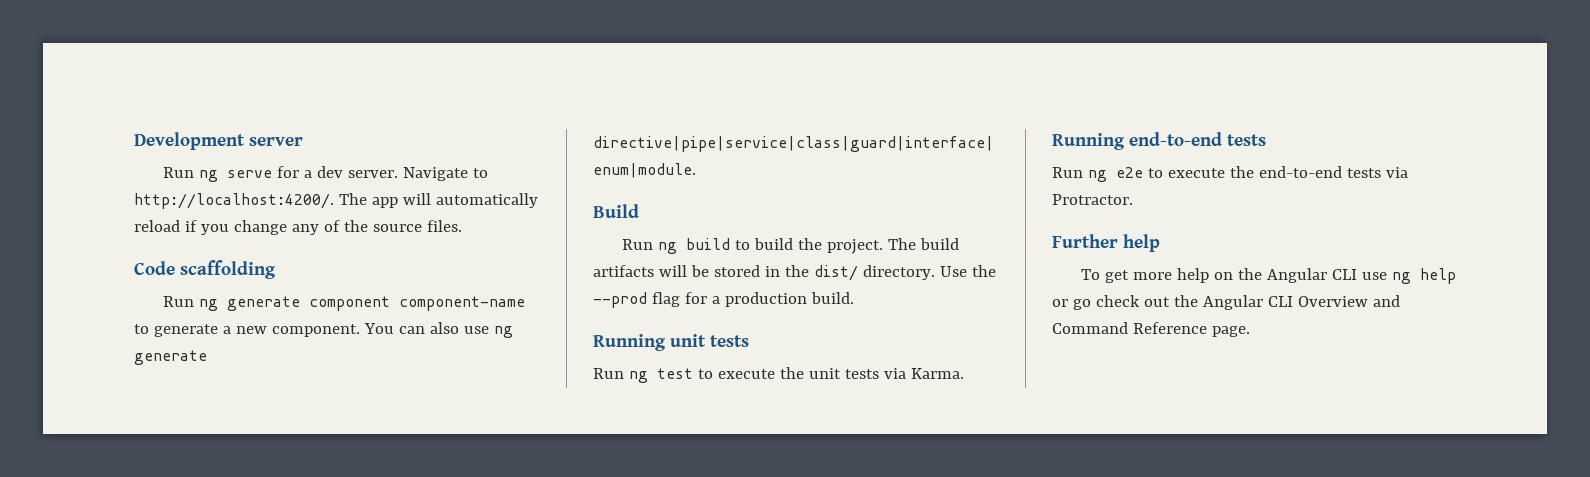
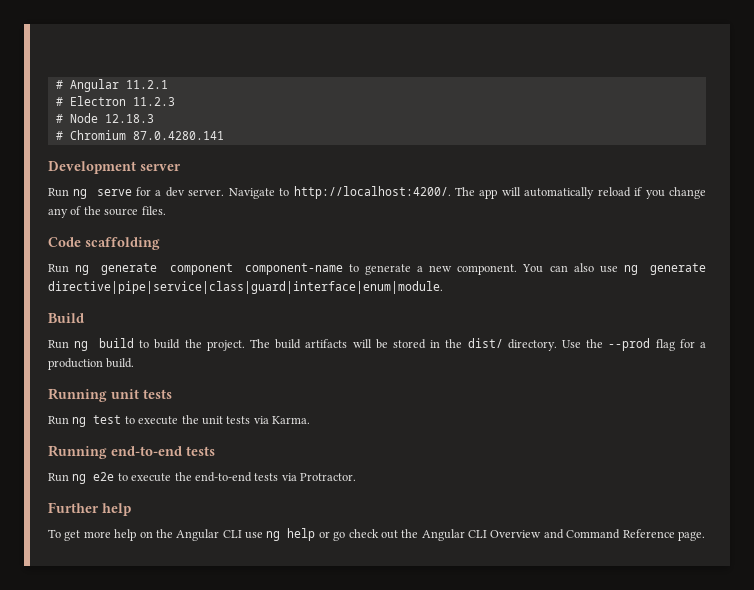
(134, 141) none -> [55,79,168,92] [55,96,175,106] [55,113,154,123] [55,130,224,140] # Angular 11.2.1 // # Electron 11.2.3 // # Node 12.18.3 // # Chromium 87.0.4280.141 //

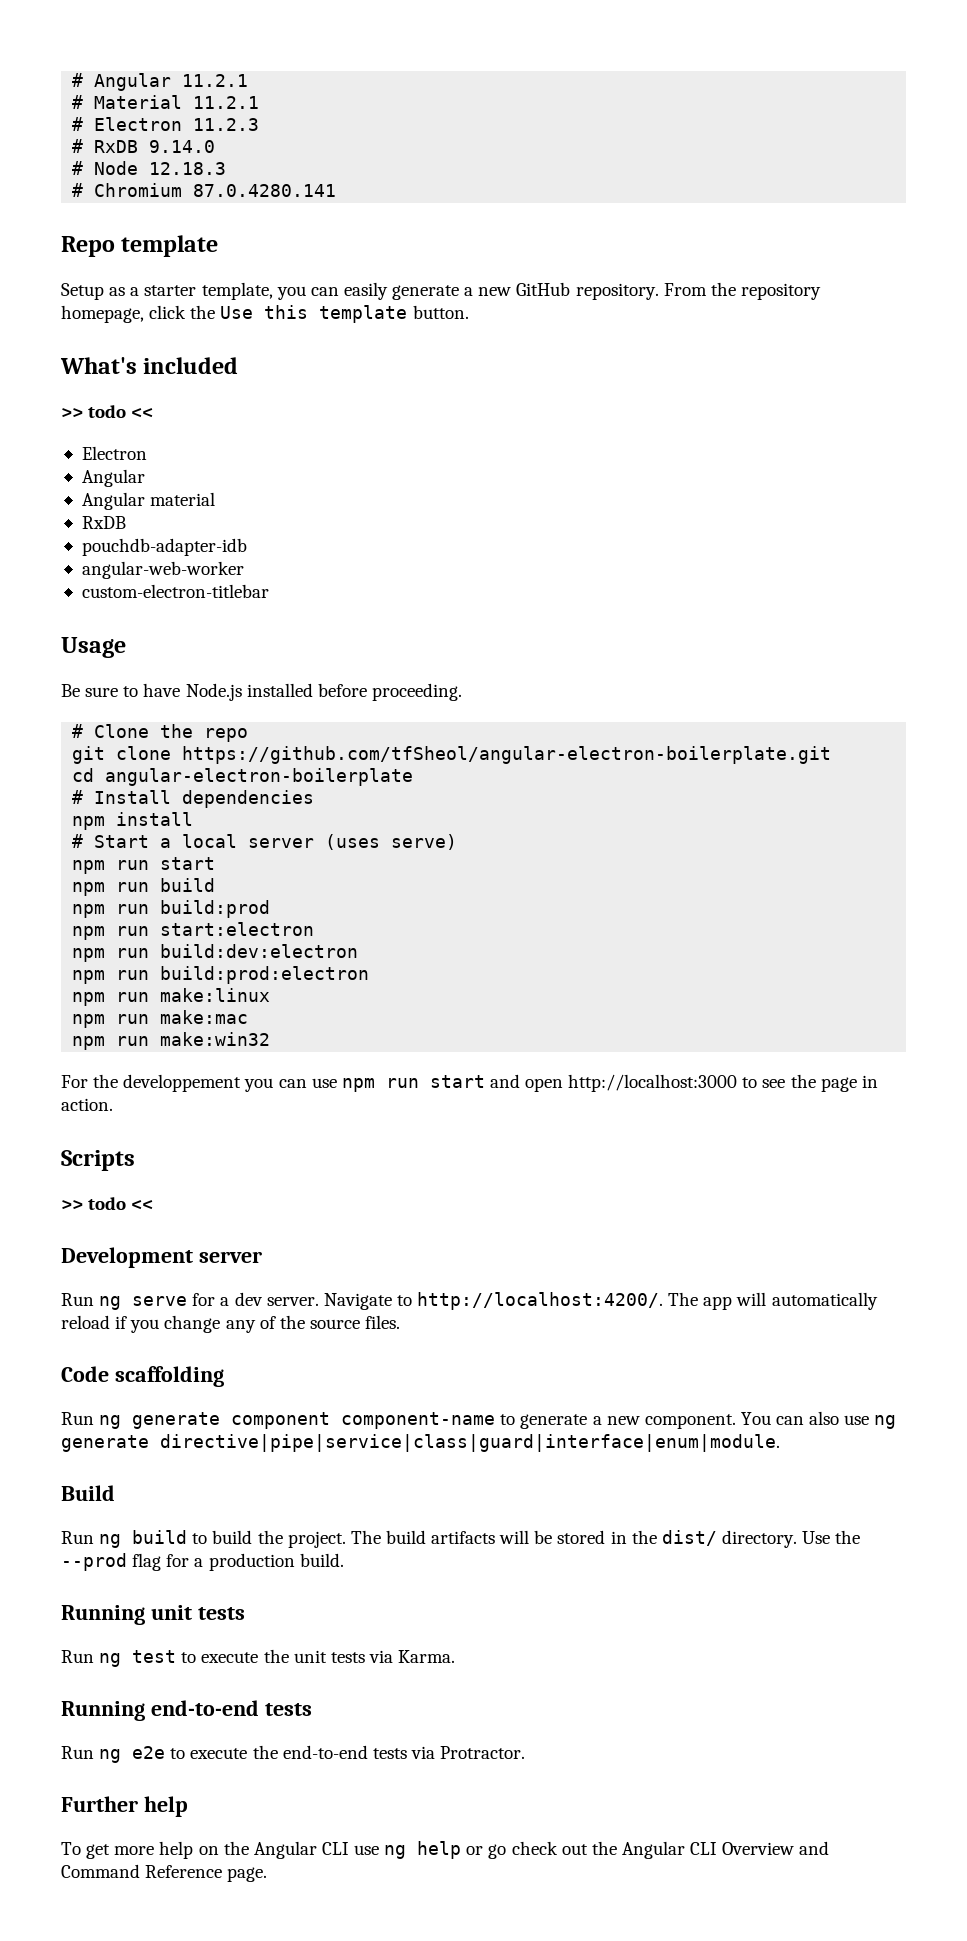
(168, 84) none -> [72,95,260,109] // # Material 11.2.1
(175, 101) none -> [72,139,216,153] // # RxDB 9.14.0
(224, 135) none -> [61,235,219,257] [61,282,821,300] [61,305,469,323] [60,357,239,374] [61,405,154,418] [81,446,147,460] [81,469,145,487] [81,492,216,510] [81,516,126,529] [81,538,247,556] [81,561,244,579] [81,584,269,598] [61,637,126,658] [61,683,462,701] [72,724,249,742] [72,746,832,764] [72,768,414,786] [72,790,315,808] [72,812,194,830] [72,834,458,850] [72,857,216,874] [72,878,216,896] [72,900,271,918] [72,922,315,940] [72,944,359,962] [72,966,370,984] [72,988,271,1006] [72,1010,249,1028] [72,1032,271,1050] [61,1074,878,1092] [61,1098,113,1111] [61,1150,135,1171] [61,1197,154,1210] // Repo template // Setup as a starter template, you can easily generate a new GitHub repository. From the repository homepage, click the Use this template button. // What's included // >> todo << // Electron // Angular // Angular material // RxDB // pouchdb-adapter-idb // angular-web-worker // custom-electron-titlebar // Usage // Be sure to have Node.js installed before proceeding. // # Clone the repo // git clone https://github.com/tfSheol/angular-electron-boilerplate.git // cd angular-electron-boilerplate // # Install dependencies // npm install // # Start a local server (uses serve) // npm run start // npm run build // npm run build:prod // npm run start:electron // npm run build:dev:electron // npm run build:prod:electron // npm run make:linux // npm run make:mac // npm run make:win32 // For the developpement you can use npm run start and open http://localhost:3000 to see the page in action. // Scripts // >> todo <<

